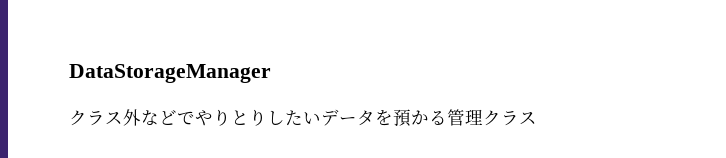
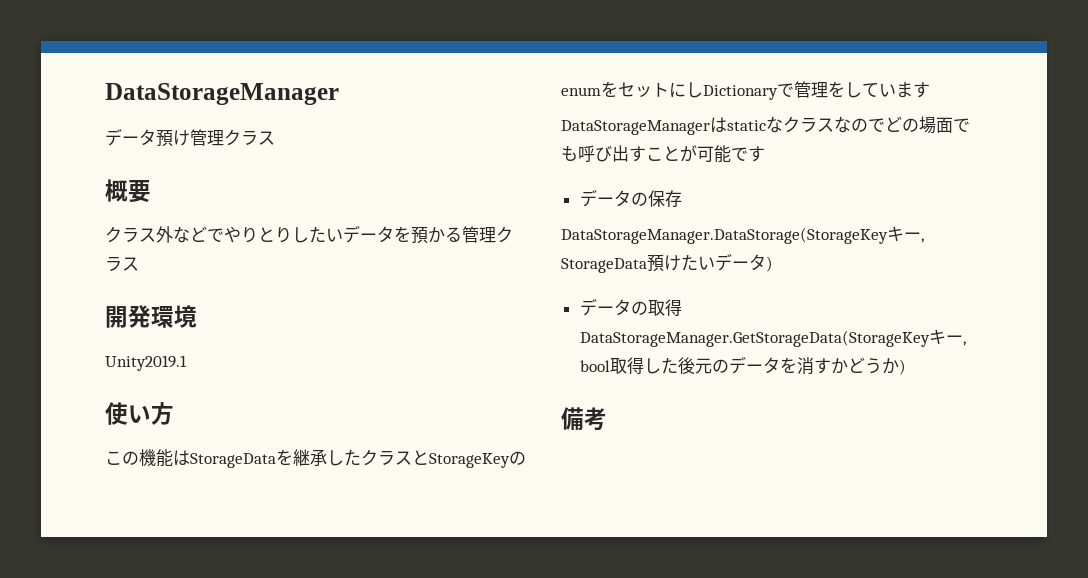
[69,64,271,83] DataStorageManager -> [105,83,339,105] [105,128,275,147] [105,179,151,203] DataStorageManager // データ預け管理クラス // 概要
(537, 118) none -> [105,305,197,328] [105,355,187,371] [105,402,174,425] [105,449,526,468] [561,81,930,100] [561,116,970,135] [561,145,765,163] [579,189,682,207] [561,226,924,244] [561,253,773,273] [579,298,682,316] [579,329,966,347] [579,356,906,375] [561,407,607,431] // 開発環境 // Unity2019.1 // 使い方 // この機能はStorageDataを継承したクラスとStorageKeyのenumをセットにしDictionaryで管理をしています // DataStorageManagerはstaticなクラスなのでどの場面でも呼び出すことが可能です // データの保存 // DataStorageManager.DataStorage(StorageKeyキー, StorageData預けたいデータ) // データの取得DataStorageManager.GetStorageData(StorageKeyキー, bool取得した後元のデータを消すかどうか) // 備考

